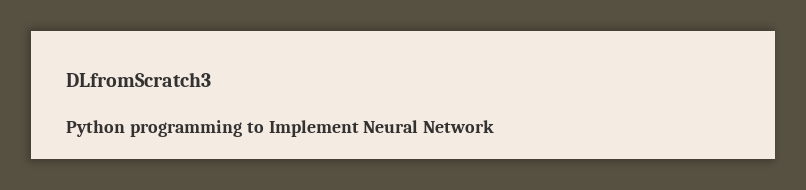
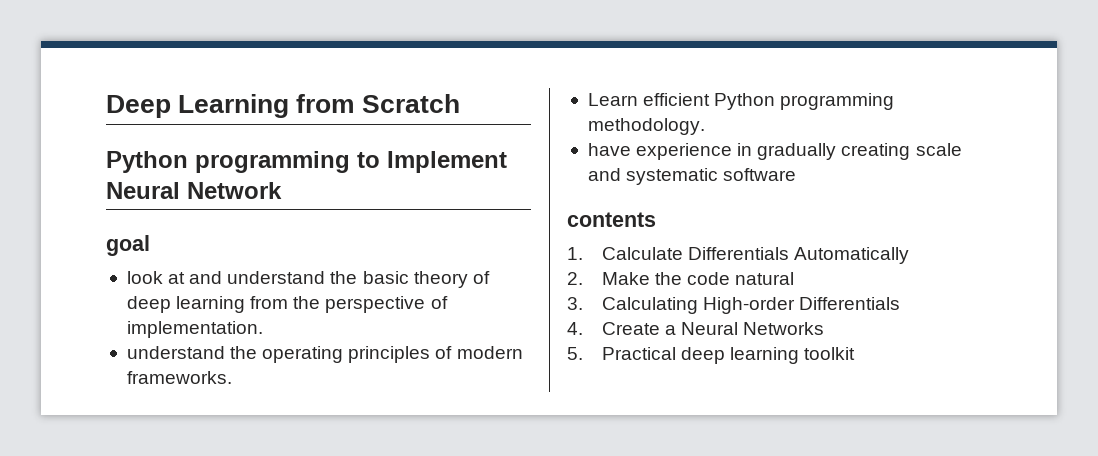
[66,72,211,87] DLfromScratch3 -> [106,94,461,118] Deep Learning from Scratch
(495, 126) none -> [106,235,150,256] [126,271,490,288] [126,296,448,313] [126,321,263,338] [126,346,523,363] [126,371,232,384] [587,93,895,110] [587,118,705,135] [587,143,962,160] [587,168,797,185] [567,212,656,227] [567,247,910,264] [567,272,795,285] [567,297,901,314] [567,322,825,335] [567,347,856,364] // goal // look at and understand the basic theory of deep learning from the perspective of implementation. // understand the operating principles of modern frameworks. // Learn efficient Python programming methodology. // have experience in gradually creating scale and systematic software // contents // 1. Calculate Differentials Automatically // 2. Make the code natural // 3. Calculating High-order Differentials // 4. Create a Neural Networks // 5. Practical deep learning toolkit

